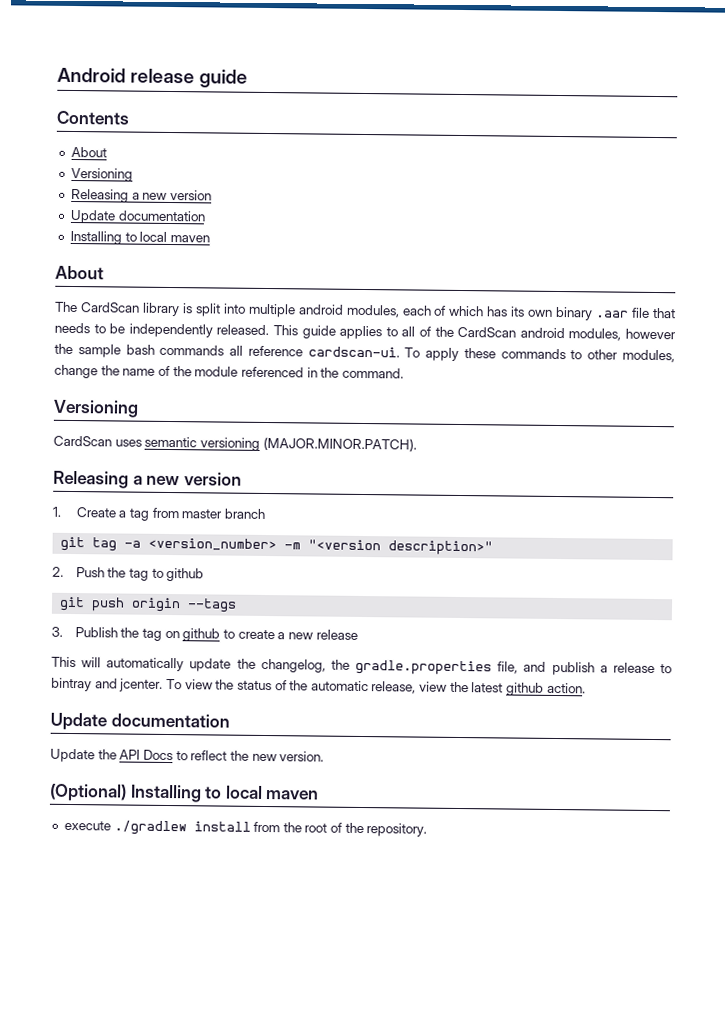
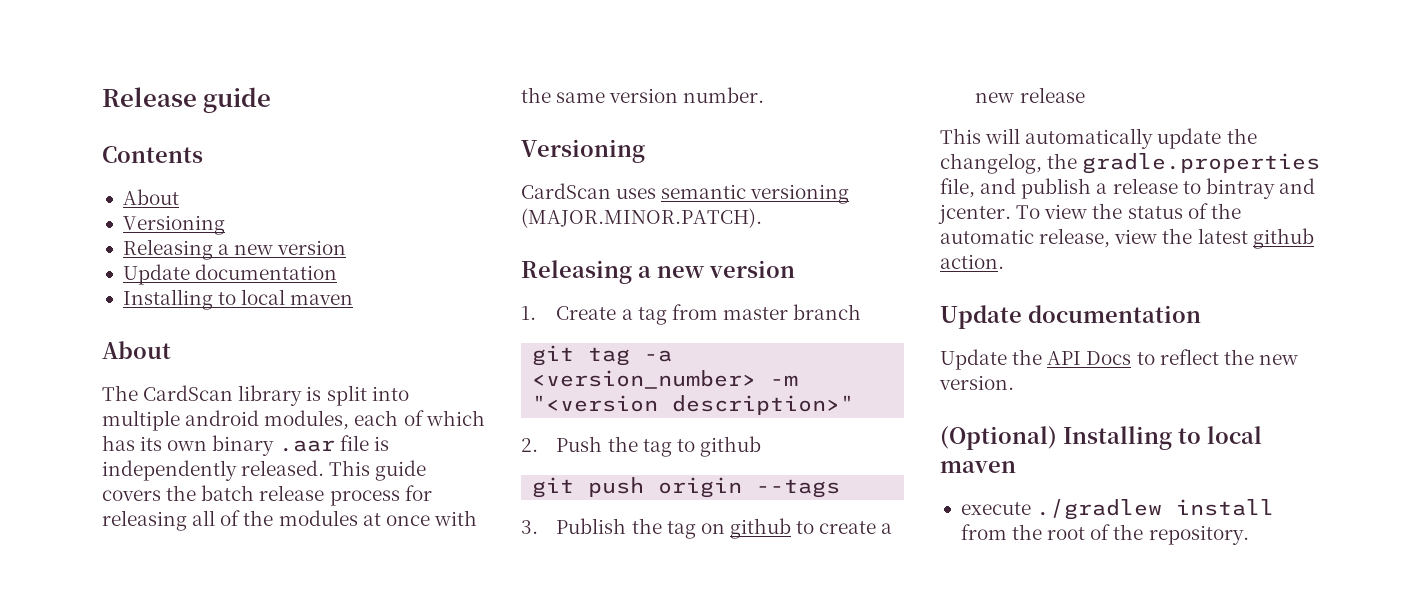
[57,67,196,84] Android release -> [102,87,197,107] Release
[652,307,677,319] [54,322,677,341] [54,343,675,363] [54,364,404,379] that needs to be independently released. This guide applies to all of the CardScan android modules, however the sample bash commands all reference cardscan-ui. To apply these commands to other modules, change the name of the module referenced in the command. -> [373,436,389,451] [102,460,427,481] [102,485,432,506] [102,510,477,531] [521,87,765,103] is independently released. This guide covers the batch release process for releasing all of the modules at once with the same version number.

